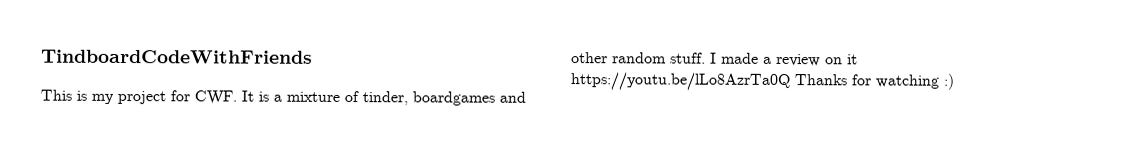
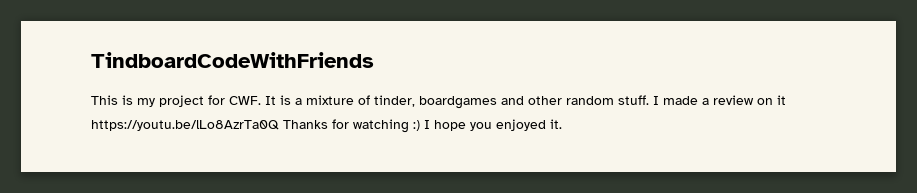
(955, 81) none -> [424,119,562,131] I hope you enjoyed it.

